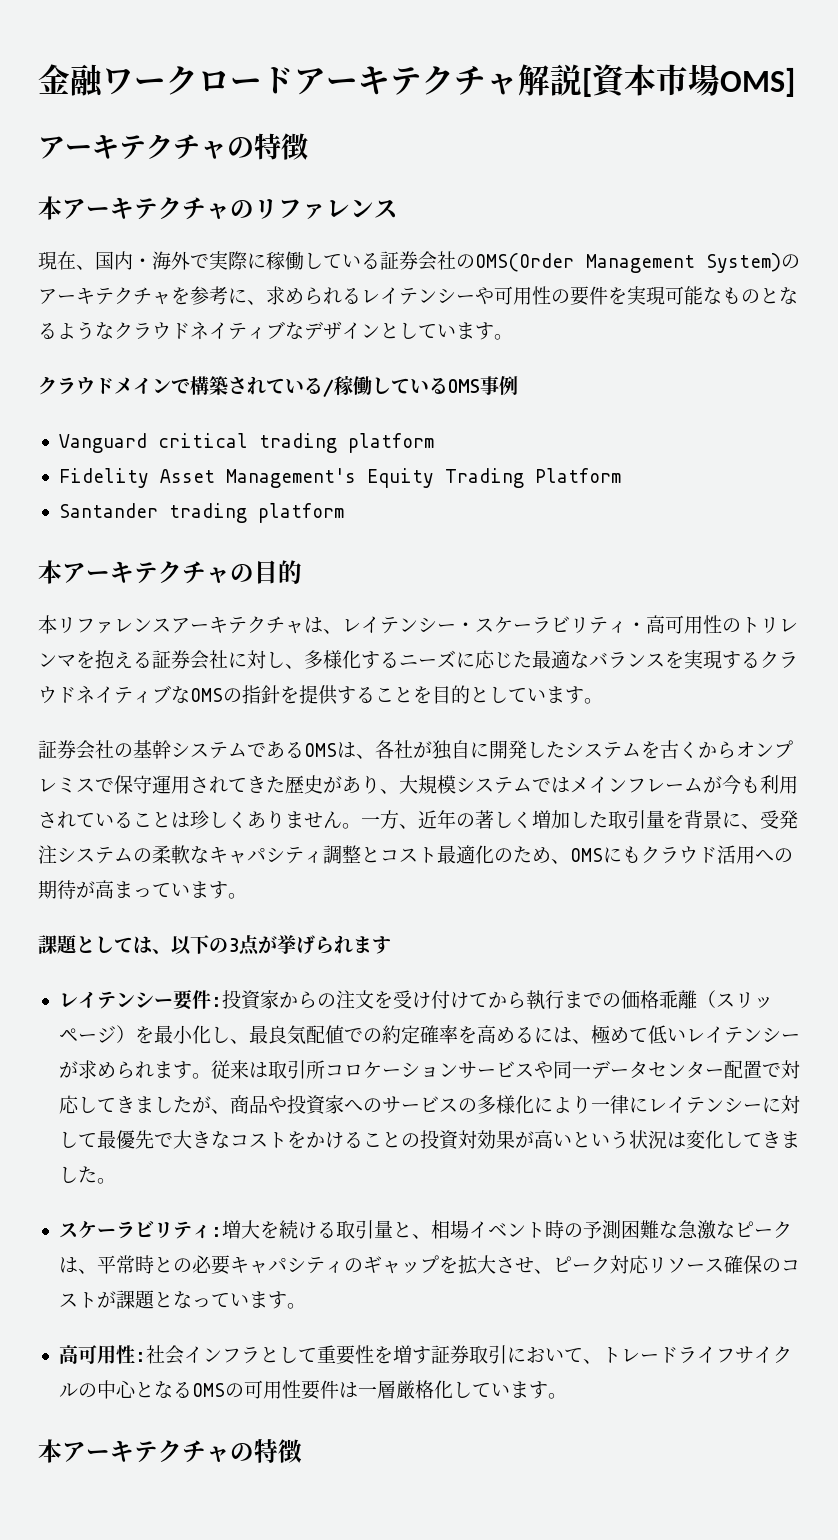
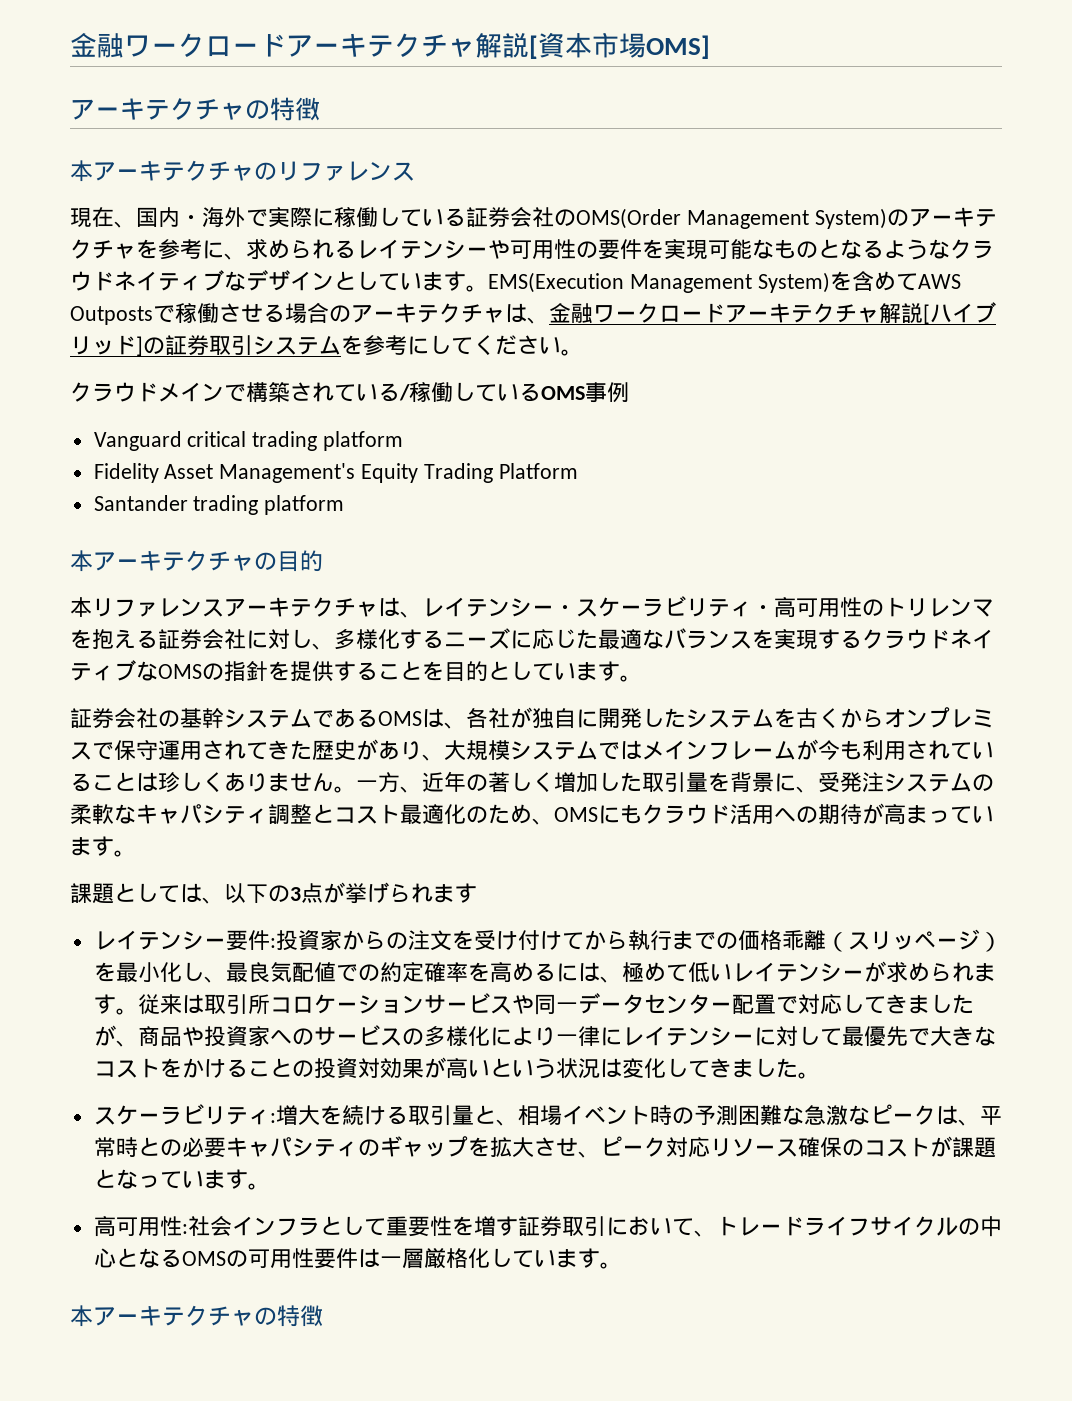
(513, 337) none -> [488,271,961,293] [70,302,996,325] [70,335,583,356] EMS(Execution Management System)を含めてAWS Outpostsで稼働させる場合のアーキテクチャは、金融ワークロードアーキテクチャ解説[ハイブリッド]の証券取引システムを参考にしてください。

